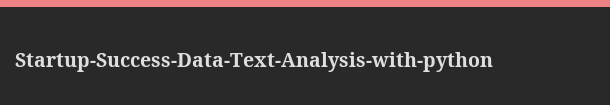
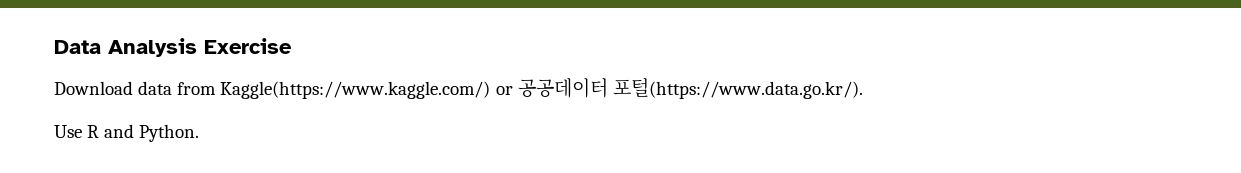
[15,52,493,72] Startup-Success-Data-Text-Analysis-with-python -> [54,38,292,57] [54,78,863,99] [54,124,200,142] Data Analysis Exercise // Download data from Kaggle(https://www.kaggle.com/) or 공공데이터 포털(https://www.data.go.kr/). // Use R and Python.

